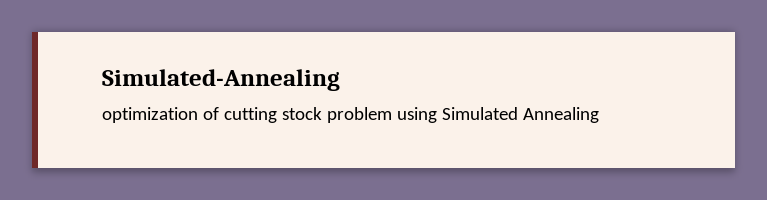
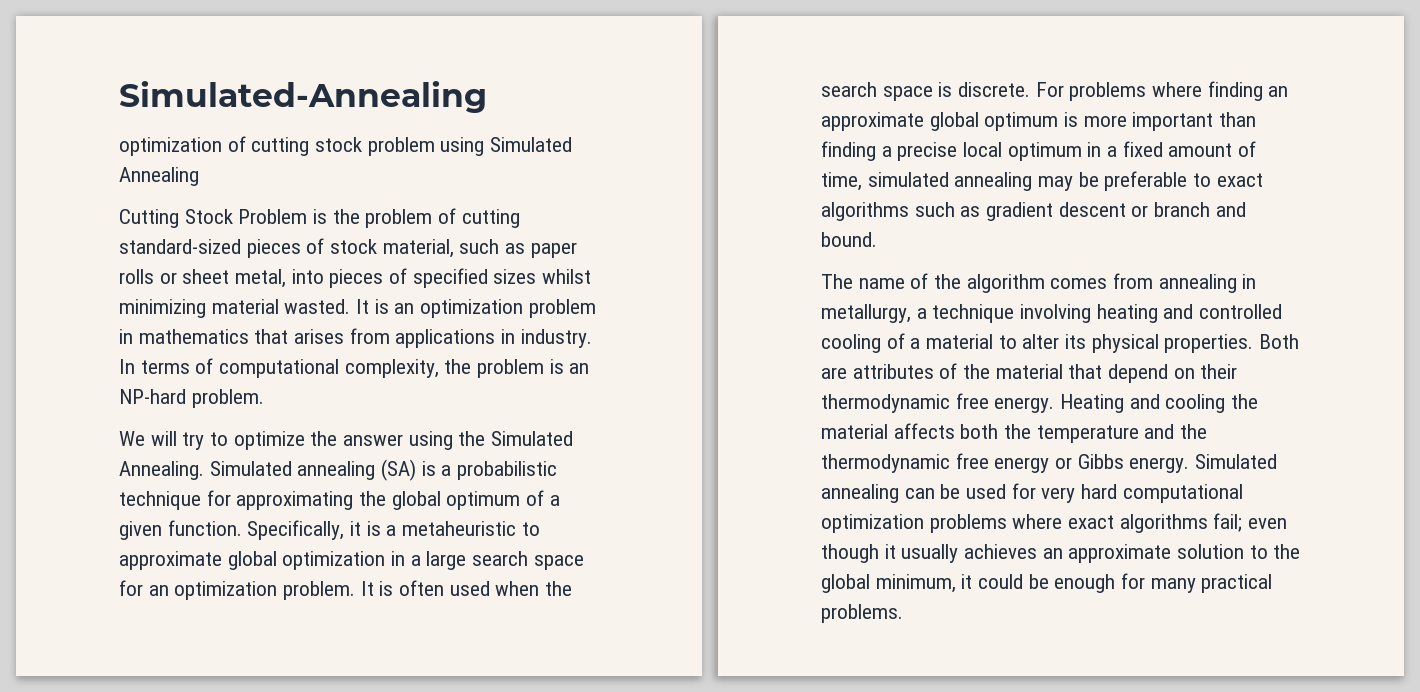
(599, 115) none -> [119,208,520,228] [119,238,577,258] [119,268,592,288] [119,299,596,318] [119,328,592,348] [119,358,590,378] [119,389,264,408] [119,431,574,450] [119,459,558,481] [119,490,560,510] [119,520,540,540] [119,551,584,570] [119,580,573,600] [821,81,1289,101] [821,112,1257,131] [821,141,1257,161] [821,171,1263,191] [821,202,1246,221] [821,232,877,247] [821,273,1257,293] [821,304,1283,323] [821,333,1300,353] [821,363,1238,383] [821,393,1259,413] [821,423,1208,443] [821,453,1278,473] [821,483,1243,503] [821,513,1288,533] [821,544,1301,563] [821,573,1273,593] [821,604,903,623] // Cutting Stock Problem is the problem of cutting standard-sized pieces of stock material, such as paper rolls or sheet metal, into pieces of specified sizes whilst minimizing material wasted. It is an optimization problem in mathematics that arises from applications in industry. In terms of computational complexity, the problem is an NP-hard problem. // We will try to optimize the answer using the Simulated Annealing. Simulated annealing (SA) is a probabilistic technique for approximating the global optimum of a given function. Specifically, it is a metaheuristic to approximate global optimization in a large search space for an optimization problem. It is often used when the search space is discrete. For problems where finding an approximate global optimum is more important than finding a precise local optimum in a fixed amount of time, simulated annealing may be preferable to exact algorithms such as gradient descent or branch and bound. // The name of the algorithm comes from annealing in metallurgy, a technique involving heating and controlled cooling of a material to alter its physical properties. Both are attributes of the material that depend on their thermodynamic free energy. Heating and cooling the material affects both the temperature and the thermodynamic free energy or Gibbs energy. Simulated annealing can be used for very hard computational optimization problems where exact algorithms fail; even though it usually achieves an approximate solution to the global minimum, it could be enough for many practical problems.

